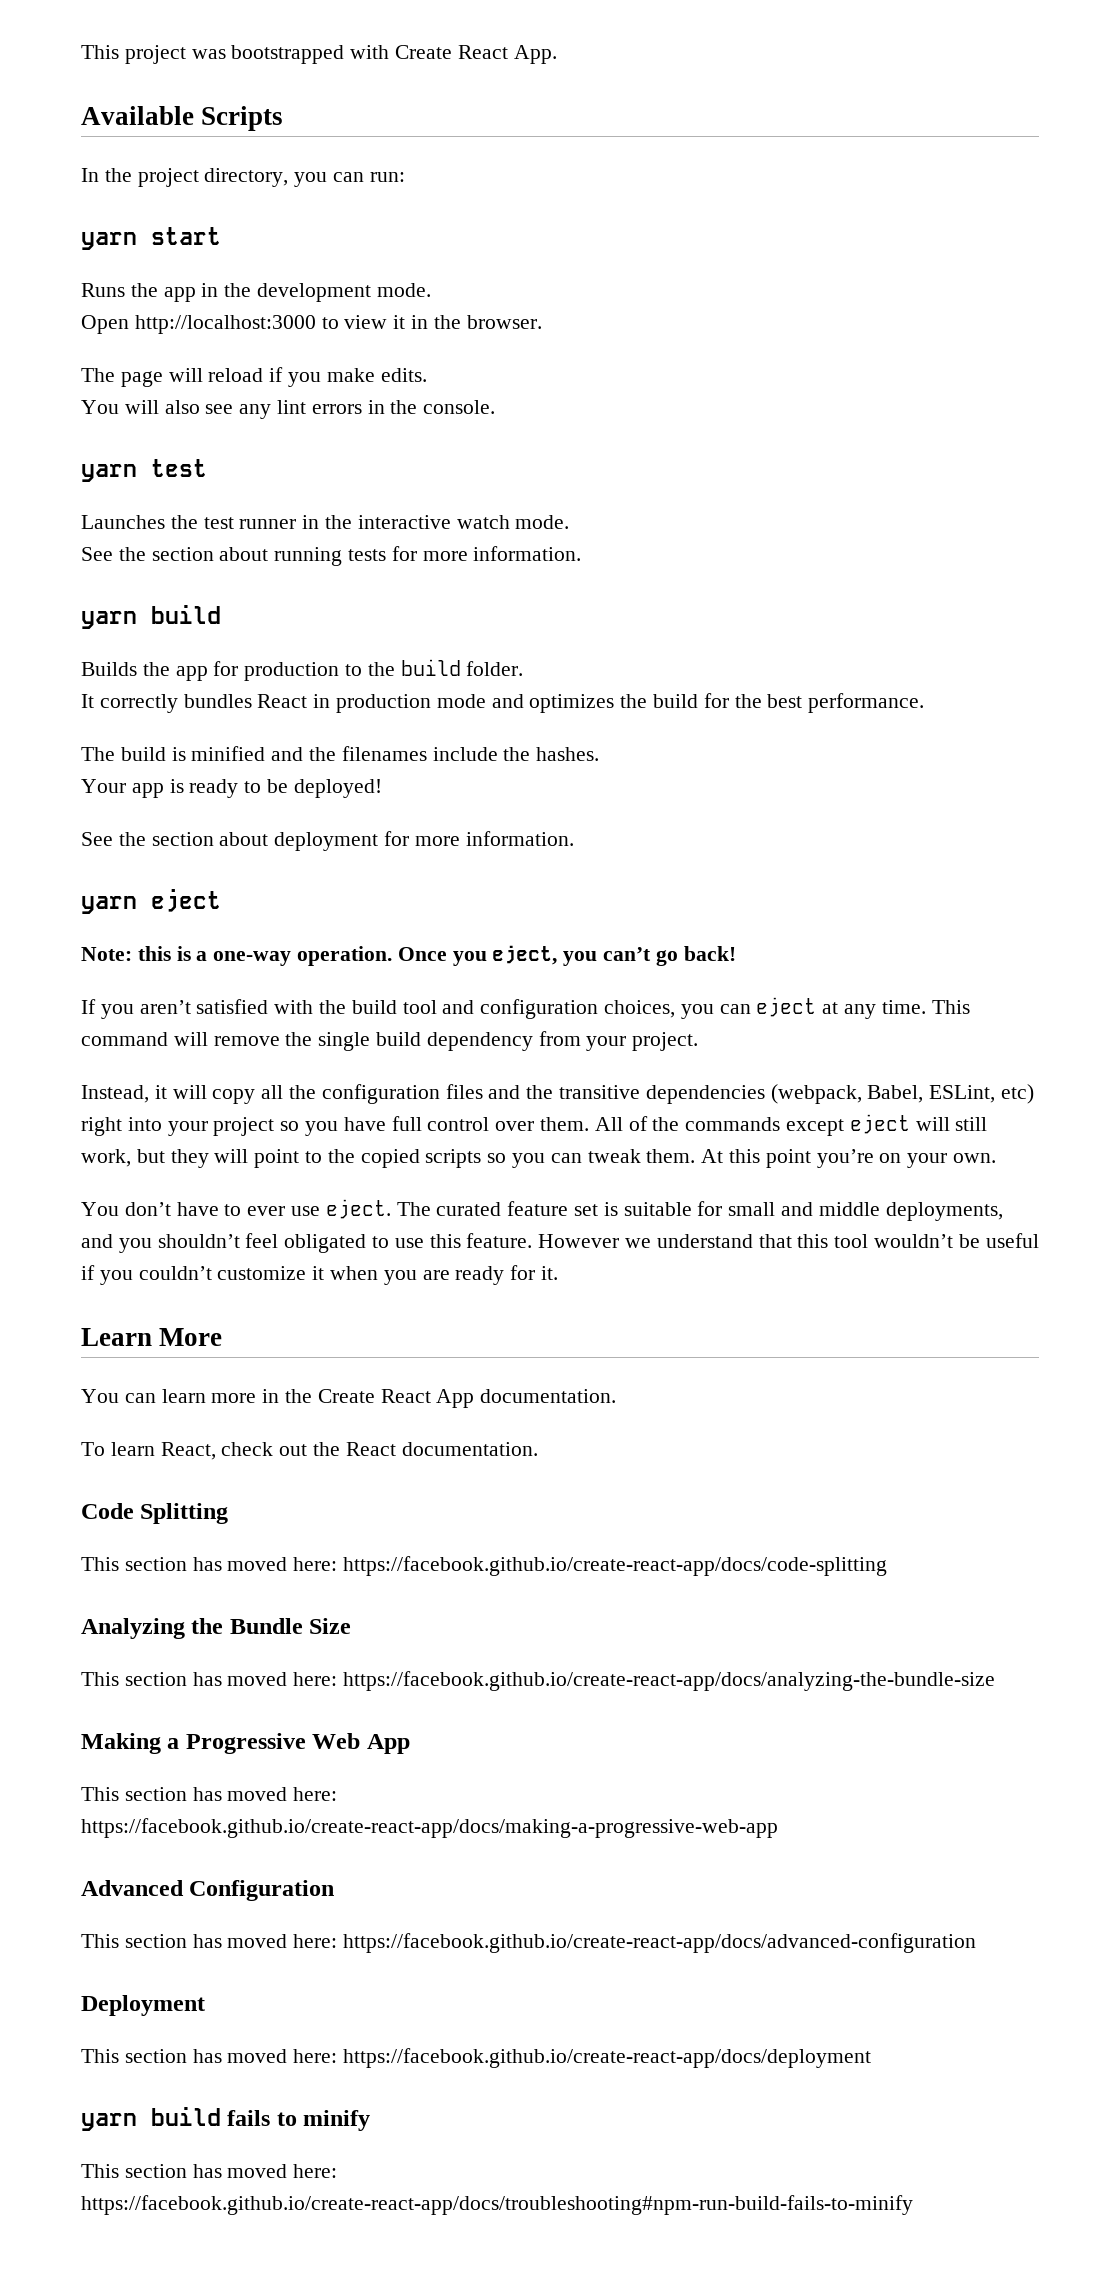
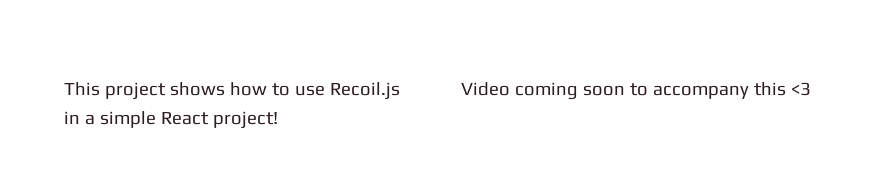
[191,45,557,64] [81,106,284,131] [81,168,405,187] [81,227,221,250] [81,283,431,302] [81,315,542,334] [81,367,427,387] [81,400,496,419] [81,459,207,482] [81,515,570,529] [81,546,582,566] [81,605,221,629] [81,659,524,681] [81,693,925,713] [81,746,600,761] [81,779,382,798] [81,831,574,851] [81,889,221,914] [81,945,736,966] [81,997,970,1019] [81,1031,699,1051] [81,1084,1035,1104] [81,1114,988,1136] [81,1149,997,1168] [81,1199,1003,1221] [81,1233,1039,1253] [81,1265,559,1285] [81,1328,223,1346] [81,1389,617,1408] [81,1442,538,1460] [81,1503,229,1524] [81,1556,888,1576] [81,1618,352,1639] [81,1671,996,1691] [81,1733,410,1754] [81,1787,338,1801] [81,1818,778,1838] [81,1880,335,1901] [81,1933,977,1953] [81,1995,205,2016] [81,2048,872,2068] [81,2107,371,2131] [81,2164,338,2178] [81,2195,913,2215] was bootstrapped with Create React App. // Available Scripts // In the project directory, you can run: // yarn start // Runs the app in the development mode. // Open http://localhost:3000 to view it in the browser. // The page will reload if you make edits. // You will also see any lint errors in the console. // yarn test // Launches the test runner in the interactive watch mode. // See the section about running tests for more information. // yarn build // Builds the app for production to the build folder. // It correctly bundles React in production mode and optimizes the build for the best performance. // The build is minified and the filenames include the hashes. // Your app is ready to be deployed! // See the section about deployment for more information. // yarn eject // Note: this is a one-way operation. Once you eject, you can’t go back! // If you aren’t satisfied with the build tool and configuration choices, you can eject at any time. This command will remove the single build dependency from your project. // Instead, it will copy all the configuration files and the transitive dependencies (webpack, Babel, ESLint, etc) right into your project so you have full control over them. All of the commands except eject will still work, but they will point to the copied scripts so you can tweak them. At this point you’re on your own. // You don’t have to ever use eject. The curated feature set is suitable for small and middle deployments, and you shouldn’t feel obligated to use this feature. However we understand that this tool wouldn’t be useful if you couldn’t customize it when you are ready for it. // Learn More // You can learn more in the Create React App documentation. // To learn React, check out the React documentation. // Code Splitting // This section has moved here: https://facebook.github.io/create-react-app/docs/code-splitting // Analyzing the Bundle Size // This section has moved here: https://facebook.github.io/create-react-app/docs/analyzing-the-bundle-size // Making a Progressive Web App // This section has moved here: https://facebook.github.io/create-react-app/docs/making-a-progressive-web-app // Advanced Configuration // This section has moved here: https://facebook.github.io/create-react-app/docs/advanced-configuration // Deployment // This section has moved here: https://facebook.github.io/create-react-app/docs/deployment // yarn build fails to minify // This section has moved here: https://facebook.github.io/create-react-app/docs/troubleshooting#npm-run-build-fails-to-minify -> [169,82,400,100] [64,111,278,129] [461,82,811,100] shows how to use Recoil.js in a simple React project! // Video coming soon to accompany this <3

